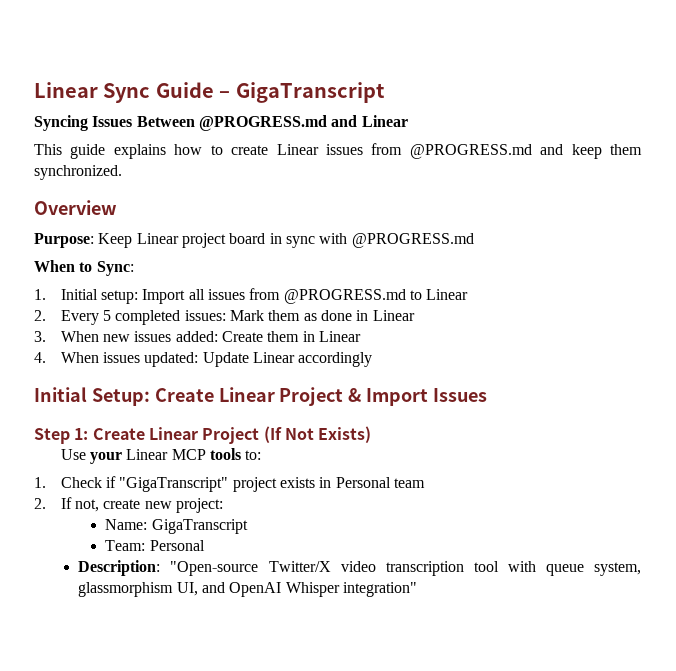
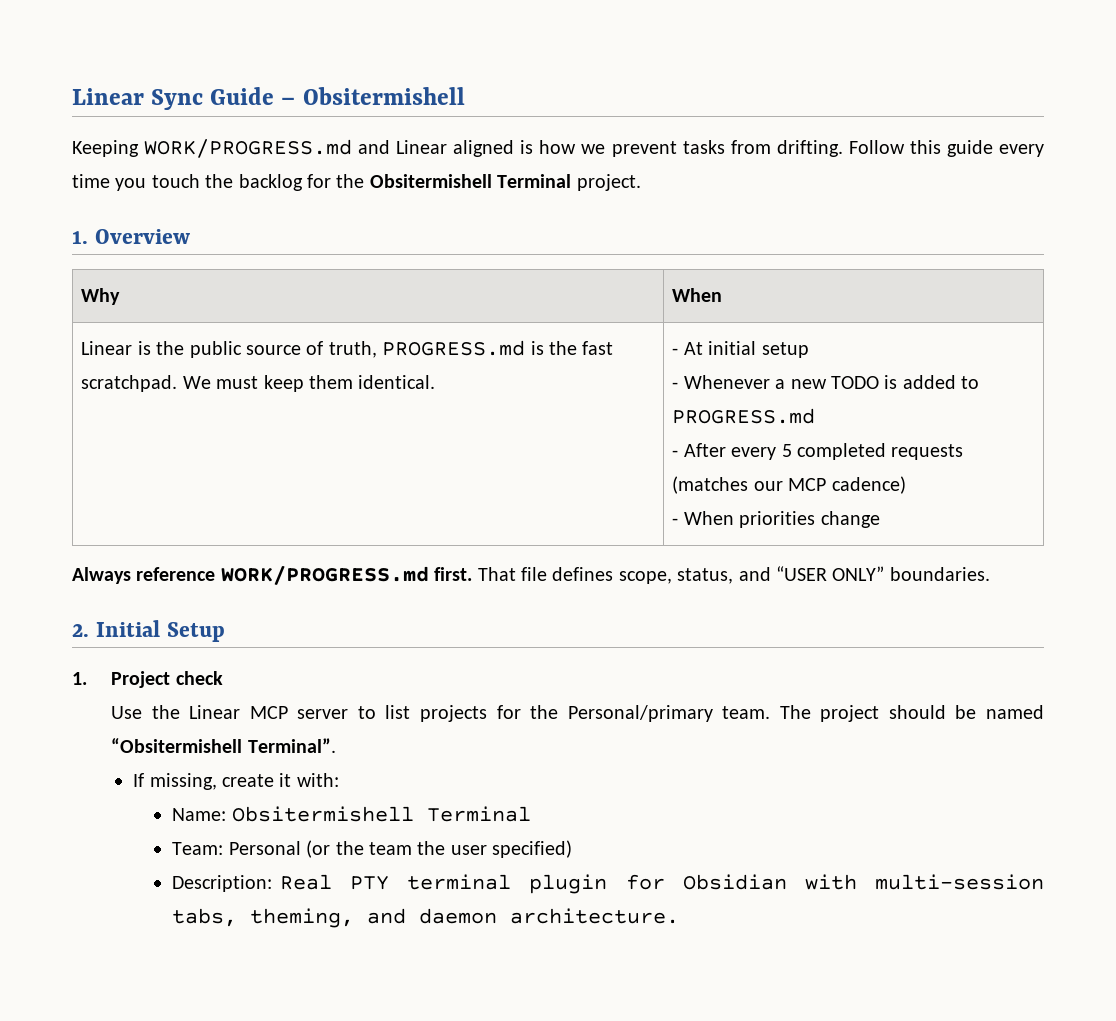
[235,82,385,103] [34,115,408,131] [34,143,642,159] [34,165,122,180] [34,200,117,215] [34,233,474,248] [34,260,134,276] [34,288,469,304] [34,310,415,325] [34,331,362,342] [34,352,373,367] [34,387,488,406] [34,426,372,444] GigaTranscript // Syncing Issues Between @PROGRESS.md and Linear // This guide explains how to create Linear issues from @PROGRESS.md and keep them synchronized. // Overview // Purpose: Keep Linear project board in sync with @PROGRESS.md // When to Sync: // 1. Initial setup: Import all issues from @PROGRESS.md to Linear // 2. Every 5 completed issues: Mark them as done in Linear // 3. When new issues added: Create them in Linear // 4. When issues updated: Update Linear accordingly // Initial Setup: Create Linear Project & Import Issues // Step 1: Create Linear Project (If Not Exists) -> [302,87,465,105] [72,139,1045,158] [72,174,641,191] [72,229,190,244] [81,288,121,305] [672,288,723,302] [81,340,614,358] [81,375,436,392] [672,341,809,358] [672,375,980,389] [672,408,816,424] [672,443,964,460] [672,476,906,494] [672,511,880,528] [72,565,990,585] [72,620,225,642] [72,671,223,688] Obsitermishell // Keeping WORK/PROGRESS.md and Linear aligned is how we prevent tasks from drifting. Follow this guide every time you touch the backlog for the Obsitermishell Terminal project. // 1. Overview // Why | When // Linear is the public source of truth, PROGRESS.md is the fast scratchpad. We must keep them identical. | - At initial setup // - Whenever a new TODO is added to PROGRESS.md // - After every 5 completed requests (matches our MCP cadence) // - When priorities change // Always reference WORK/PROGRESS.md first. That file defines scope, status, and “USER ONLY” boundaries. // 2. Initial Setup // 1. Project check
[90,452,123,464] your -> [151,705,180,719] the
[210,448,262,460] [34,476,426,492] [34,497,224,513] tools to: // 1. Check if "GigaTranscript" project exists in Personal team // 2. If not, create new project: -> [297,705,1044,722] [111,738,336,753] [133,773,339,790] server to list projects for the Personal/primary team. The project should be named “Obsitermishell Terminal”. // If missing, create it with:
[151,519,248,534] GigaTranscript -> [231,806,531,822] Obsitermishell Terminal
[78,560,642,576] [78,582,417,597] // Description: "Open-source Twitter/X video transcription tool with queue system, glassmorphism UI, and OpenAI Whisper integration" -> [306,840,573,858] [172,874,1044,894] [172,908,680,928] (or the team the user specified) // Description: Real PTY terminal plugin for Obsidian with multi-session tabs, theming, and daemon architecture.

